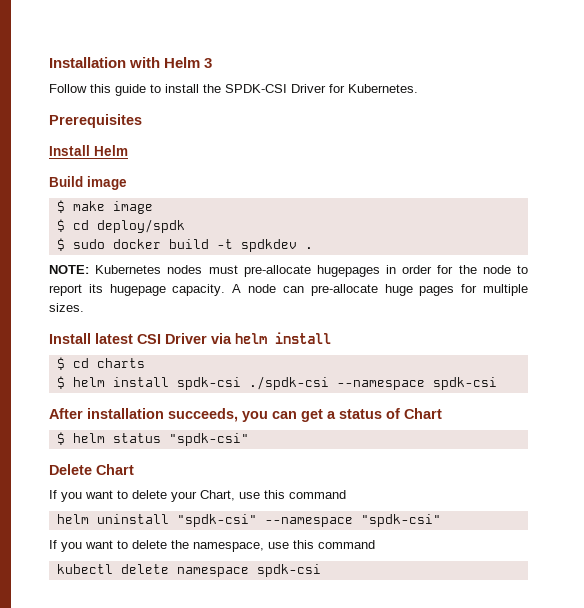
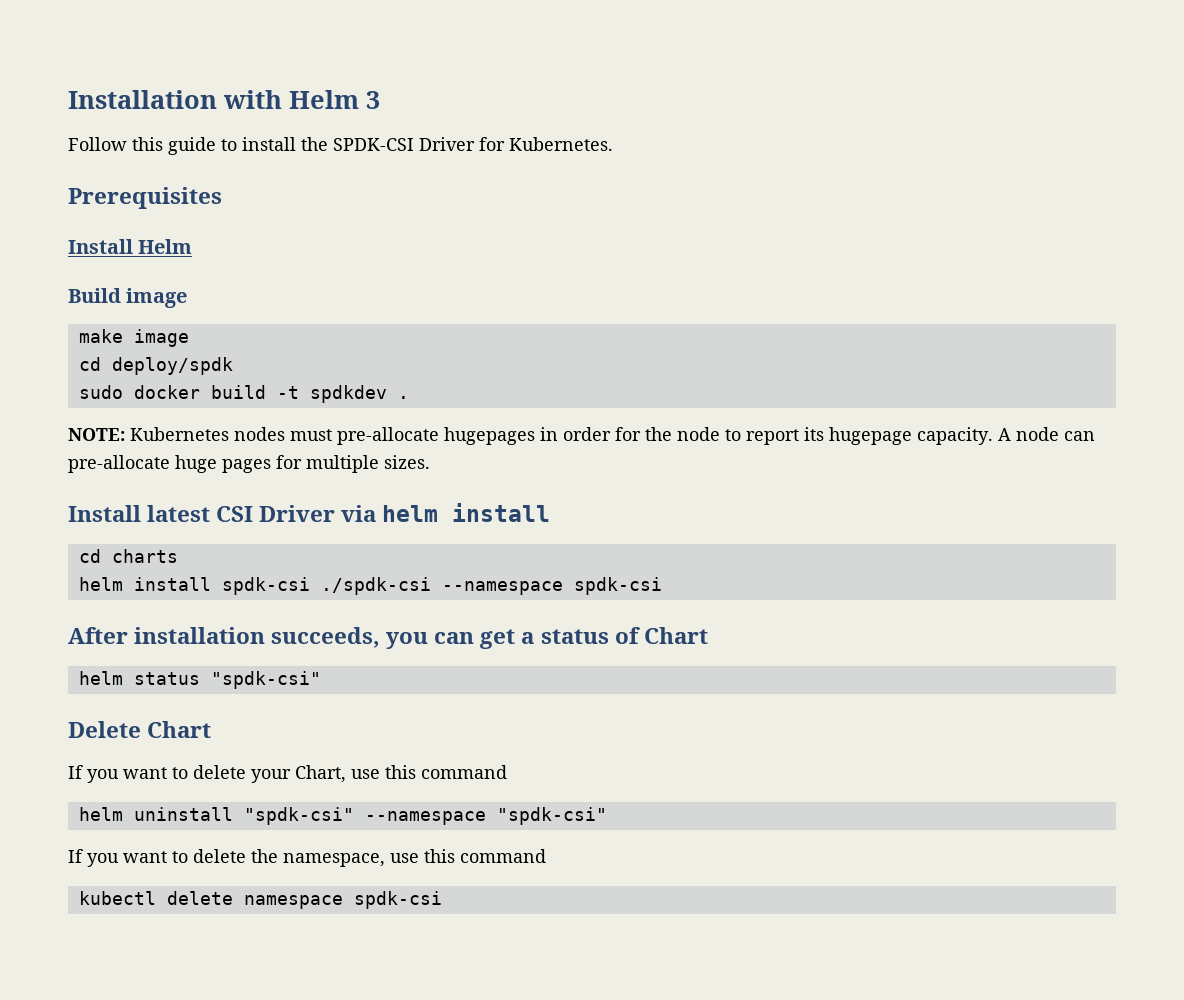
[56,200,65,213] $ -> (188, 298) none
[56,219,65,232] $ -> (189, 338) none
[56,238,65,251] $ -> (233, 366) none
[56,357,65,370] $ -> (551, 512) none
[56,376,65,389] $ -> (178, 556) none
[56,432,65,445] $ -> (708, 635) none

